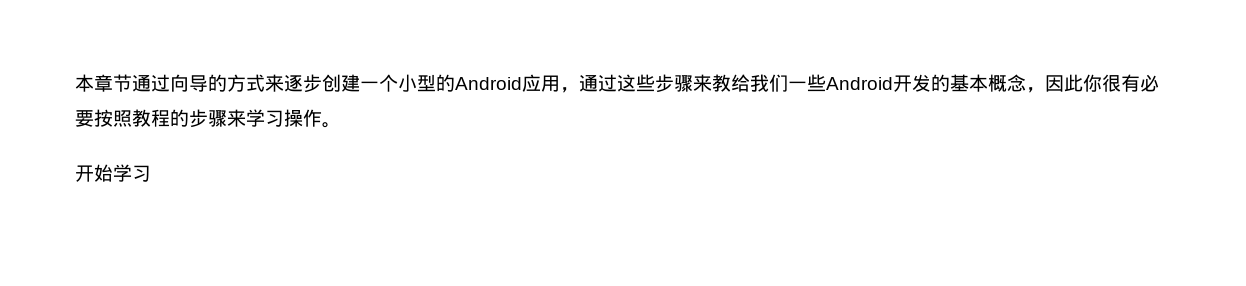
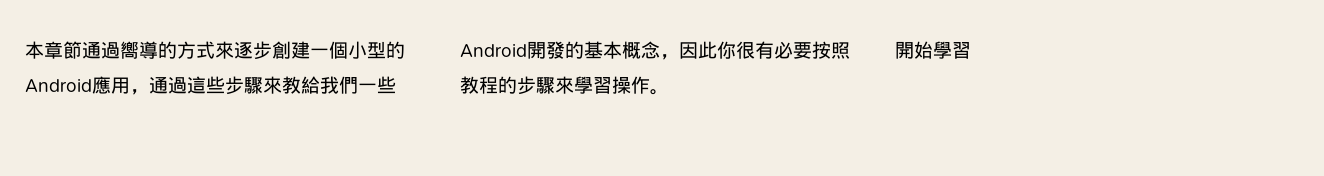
[113,74,788,93] 节通过向导的方式来逐步创建一个小型的Android应用，通过这些步骤来教给我们 -> [63,41,405,60] [25,76,358,95] 節通過嚮導的方式來逐步創建一個小型的Android應用，通過這些步驟來教給我們
[893,74,931,92] 开发 -> [527,41,565,59] 開發
[208,109,284,127] 骤来学习 -> [536,76,612,94] 驟來學習
[75,164,151,182] 开始学习 -> [895,41,971,59] 開始學習

